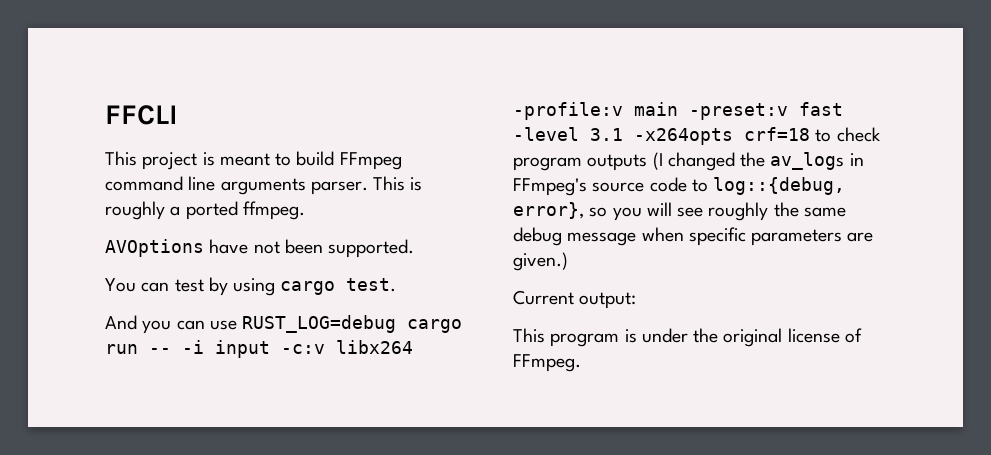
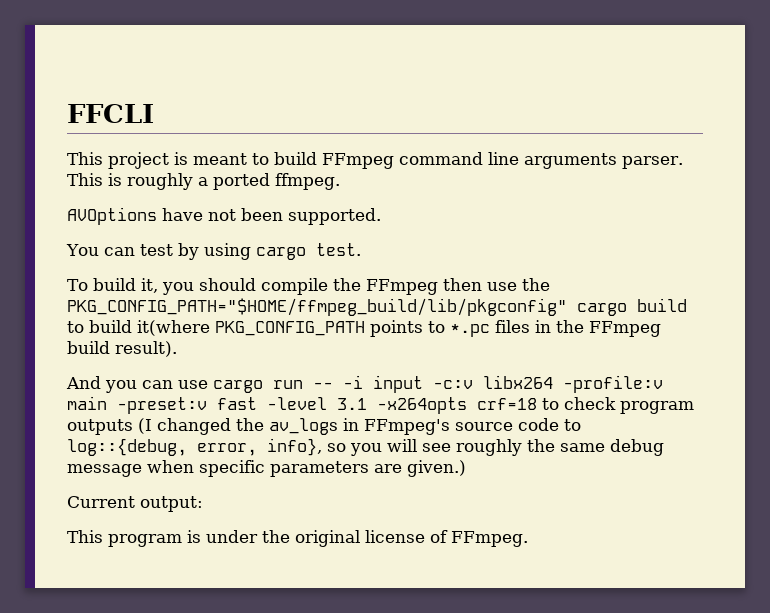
(397, 285) none -> [67,278,550,295] [67,298,687,316] [67,320,661,337] [67,341,177,357] // To build it, you should compile the FFmpeg then use the PKG_CONFIG_PATH="$HOME/ffmpeg_build/lib/pkgconfig" cargo build to build it(where PKG_CONFIG_PATH points to *.pc files in the FFmpeg build result).
[242,315,397,333] RUST_LOG=debug -> (208, 384) none
[513,202,584,219] error}, -> [197,438,322,456] error, info},

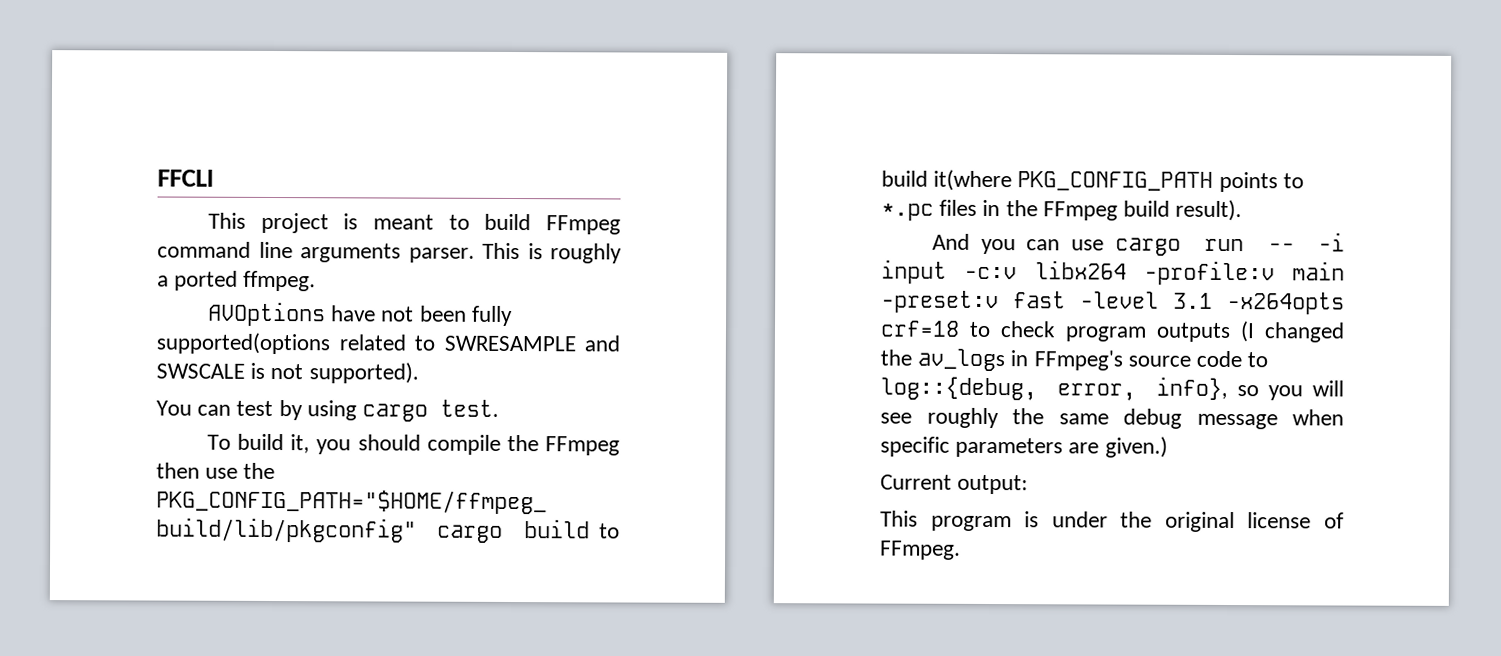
[288,208,381,225] supported. -> [471,305,513,327] [156,332,620,355] [156,362,419,384] fully supported(options related to SWRESAMPLE and SWSCALE is not supported).

